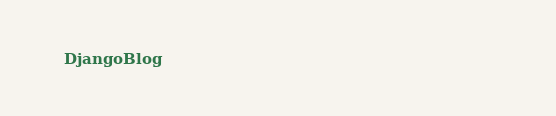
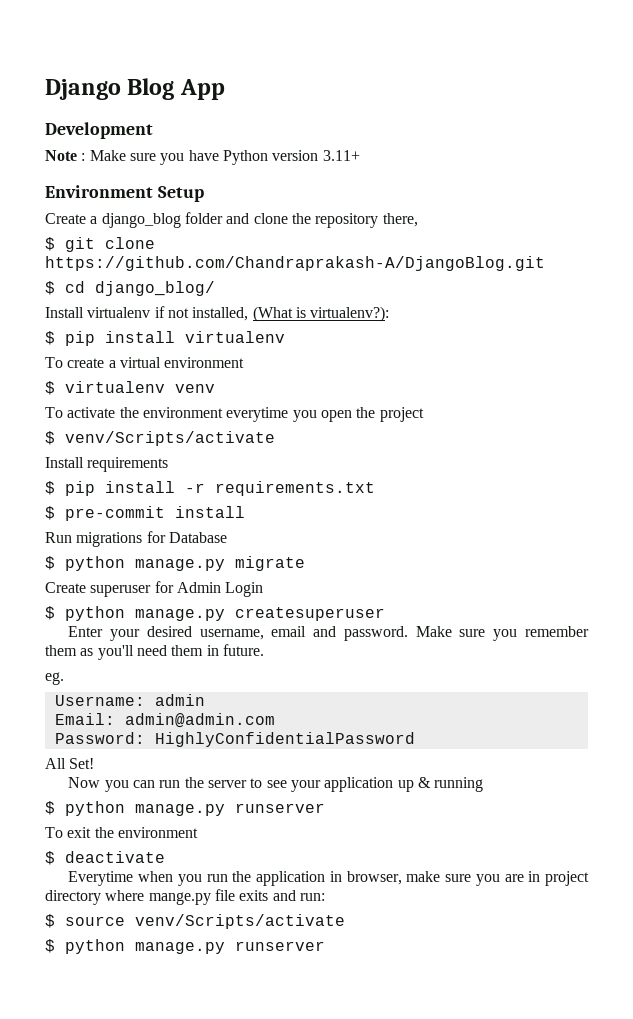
[64,53,163,67] DjangoBlog -> [45,78,225,100] [45,122,153,139] [45,150,360,165] [45,185,204,202] [45,212,418,228] [45,237,155,252] [45,256,545,271] [45,281,215,296] [45,306,390,322] [45,331,285,346] [45,357,245,368] [45,381,215,395] [45,407,424,422] [45,431,275,446] [45,457,169,472] [45,481,375,496] [45,506,245,521] [45,531,227,547] [45,556,305,571] [45,581,264,597] [45,606,385,621] [68,626,589,641] [45,644,264,660] [45,672,64,685] [54,694,205,706] [54,713,275,728] [54,732,415,747] [45,758,95,769] [68,777,484,792] [45,801,325,816] [45,827,198,838] [45,851,165,865] [68,871,589,886] [45,889,325,905] [45,914,345,929] [45,939,325,954] Django Blog App // Development // Note : Make sure you have Python version 3.11+ // Environment Setup // Create a django_blog folder and clone the repository there, // $ git clone https://github.com/Chandraprakash-A/DjangoBlog.git // $ cd django_blog/ // Install virtualenv if not installed, (What is virtualenv?): // $ pip install virtualenv // To create a virtual environment // $ virtualenv venv // To activate the environment everytime you open the project // $ venv/Scripts/activate // Install requirements // $ pip install -r requirements.txt // $ pre-commit install // Run migrations for Database // $ python manage.py migrate // Create superuser for Admin Login // $ python manage.py createsuperuser // Enter your desired username, email and password. Make sure you remember them as you'll need them in future. // eg. // Username: admin // Email: admin@admin.com // Password: HighlyConfidentialPassword // All Set! // Now you can run the server to see your application up & running // $ python manage.py runserver // To exit the environment // $ deactivate // Everytime when you run the application in browser, make sure you are in project directory where mange.py file exits and run: // $ source venv/Scripts/activate // $ python manage.py runserver

